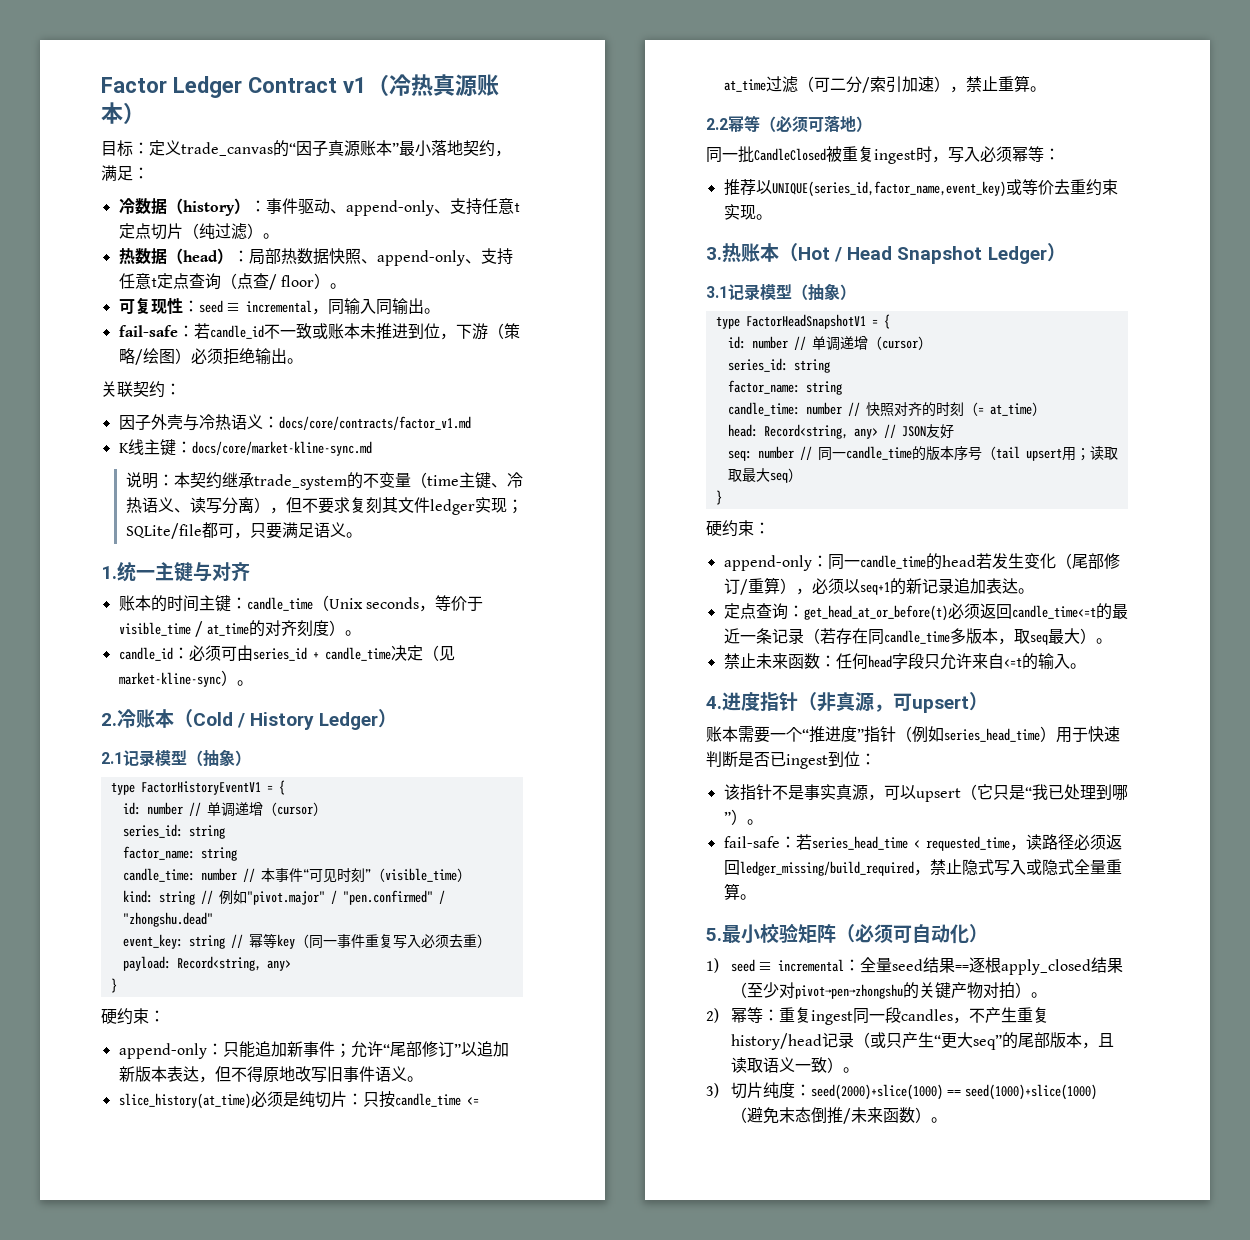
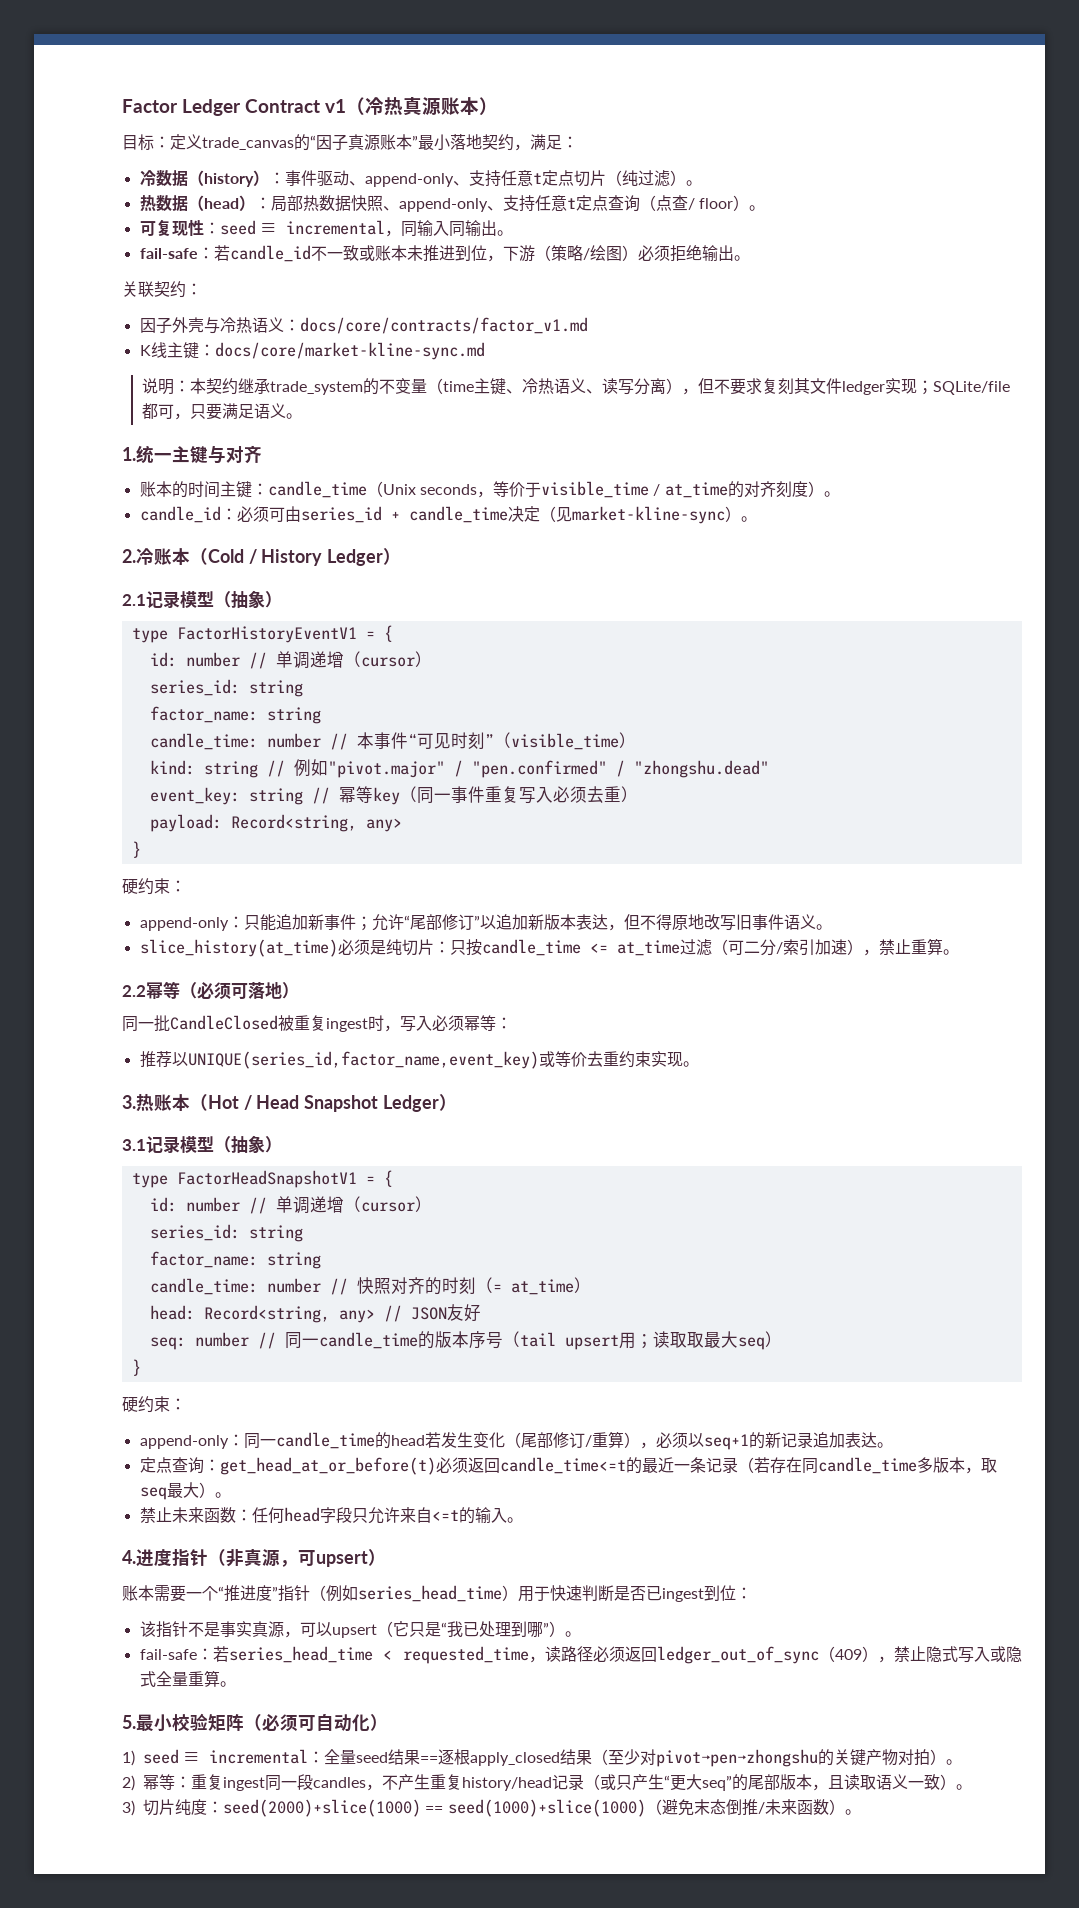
[739,861,914,876] ledger_missing/build_required -> [657,1646,878,1664] ledger_out_of_sync（409）

